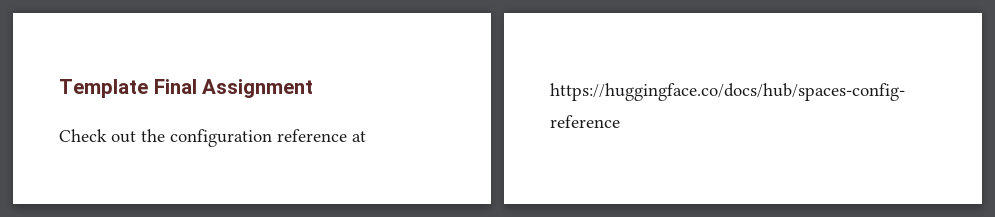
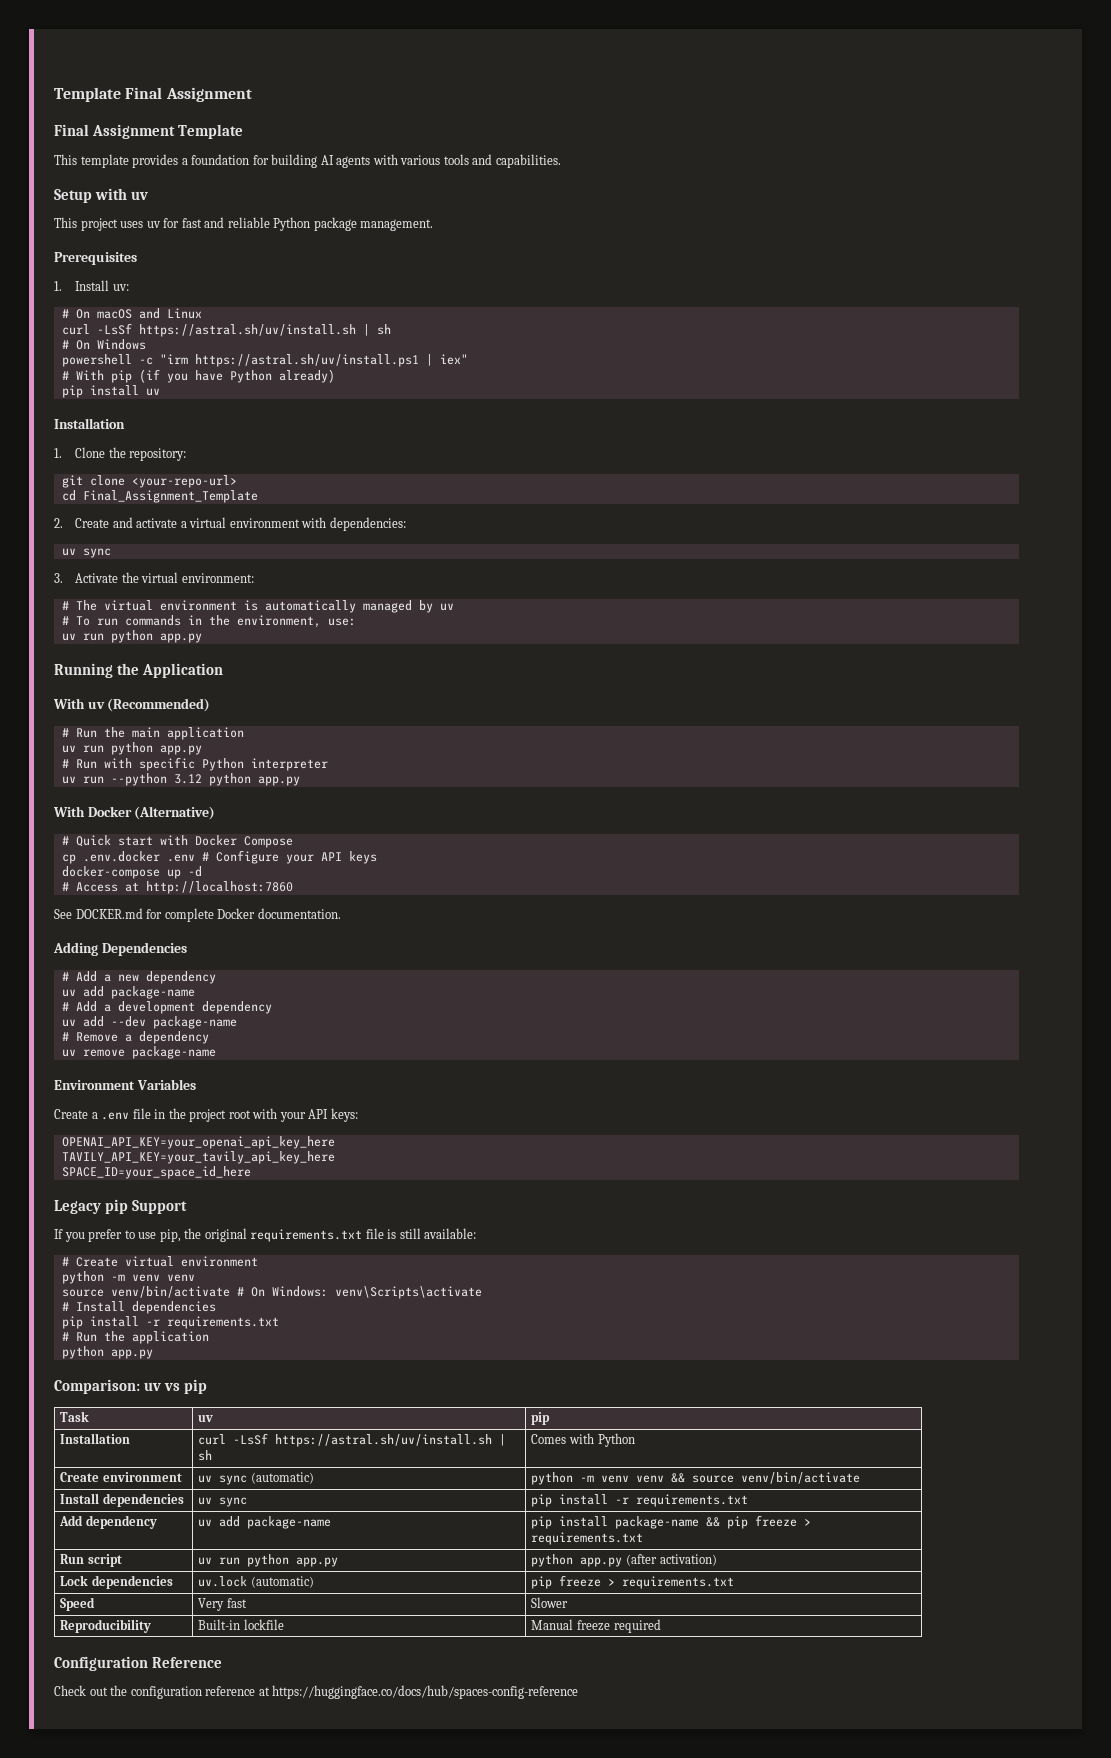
(314, 88) none -> [54,124,244,139] [54,154,561,168] [54,188,148,203] [54,217,434,231] [54,252,137,265] [54,280,129,291] [61,308,202,319] [61,323,391,337] [61,339,146,350] [61,354,468,367] [61,369,335,383] [61,385,160,398] [54,418,125,429] [54,447,187,461] [61,475,237,488] [61,490,258,503] [54,517,406,531] [61,548,111,558] [54,572,254,583] [61,600,454,613] [61,615,356,628] [61,630,202,643] [54,663,223,678] [53,698,211,712] [61,727,244,740] [61,742,202,755] [61,757,328,771] [61,773,300,786] [53,806,216,820] [61,835,293,848] [61,850,377,864] [61,866,202,879] [61,881,293,894] [54,908,341,922] [53,942,187,956] [61,971,216,984] [61,986,195,999] [61,1001,272,1014] [61,1016,237,1029] [61,1031,209,1044] [61,1046,216,1059] [54,1079,196,1090] [54,1108,358,1122] [61,1136,335,1149] [61,1151,335,1164] [61,1166,251,1179] [54,1199,187,1214] [54,1228,477,1242] [61,1256,258,1267] [61,1271,195,1284] [61,1286,482,1299] [61,1301,216,1314] [61,1316,279,1329] [61,1331,209,1344] [61,1346,153,1359] [54,1379,207,1394] [60,1411,90,1422] [198,1414,214,1422] [531,1412,551,1425] [60,1433,131,1444] [198,1433,507,1447] [198,1450,213,1461] [531,1433,635,1447] [60,1472,182,1482] [198,1472,314,1485] [531,1472,861,1485] [60,1493,184,1507] [198,1497,248,1507] [531,1494,749,1507] [59,1515,157,1529] [198,1516,332,1529] [531,1515,812,1529] [531,1532,644,1545] [60,1554,122,1567] [198,1554,339,1567] [531,1554,717,1567] [60,1575,173,1589] [198,1576,314,1588] [531,1575,735,1589] [60,1597,96,1611] [198,1598,247,1611] [531,1597,569,1608] [60,1619,152,1633] [198,1619,284,1630] [531,1619,661,1633] [54,1656,222,1671] // Final Assignment Template // This template provides a foundation for building AI agents with various tools and capabilities. // Setup with uv // This project uses uv for fast and reliable Python package management. // Prerequisites // 1. Install uv: // # On macOS and Linux // curl -LsSf https://astral.sh/uv/install.sh | sh // # On Windows // powershell -c "irm https://astral.sh/uv/install.ps1 | iex" // # With pip (if you have Python already) // pip install uv // Installation // 1. Clone the repository: // git clone <your-repo-url> // cd Final_Assignment_Template // 2. Create and activate a virtual environment with dependencies: // uv sync // 3. Activate the virtual environment: // # The virtual environment is automatically managed by uv // # To run commands in the environment, use: // uv run python app.py // Running the Application // With uv (Recommended) // # Run the main application // uv run python app.py // # Run with specific Python interpreter // uv run --python 3.12 python app.py // With Docker (Alternative) // # Quick start with Docker Compose // cp .env.docker .env # Configure your API keys // docker-compose up -d // # Access at http://localhost:7860 // See DOCKER.md for complete Docker documentation. // Adding Dependencies // # Add a new dependency // uv add package-name // # Add a development dependency // uv add --dev package-name // # Remove a dependency // uv remove package-name // Environment Variables // Create a .env file in the project root with your API keys: // OPENAI_API_KEY=your_openai_api_key_here // TAVILY_API_KEY=your_tavily_api_key_here // SPACE_ID=your_space_id_here // Legacy pip Support // If you prefer to use pip, the original requirements.txt file is still available: // # Create virtual environment // python -m venv venv // source venv/bin/activate # On Windows: venv\Scripts\activate // # Install dependencies // pip install -r requirements.txt // # Run the application // python app.py // Comparison: uv vs pip // Task | uv | pip // Installation | curl -LsSf https://astral.sh/uv/install.sh | sh | Comes with Python // Create environment | uv sync (automatic) | python -m venv venv && source venv/bin/activate // Install dependencies | uv sync | pip install -r requirements.txt // Add dependency | uv add package-name | pip install package-name && pip freeze > requirements.txt // Run script | uv run python app.py | python app.py (after activation) // Lock dependencies | uv.lock (automatic) | pip freeze > requirements.txt // Speed | Very fast | Slower // Reproducibility | Built-in lockfile | Manual freeze required // Configuration Reference

